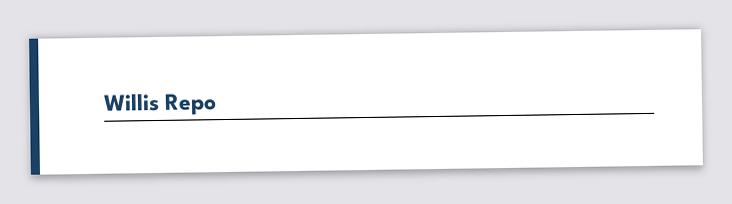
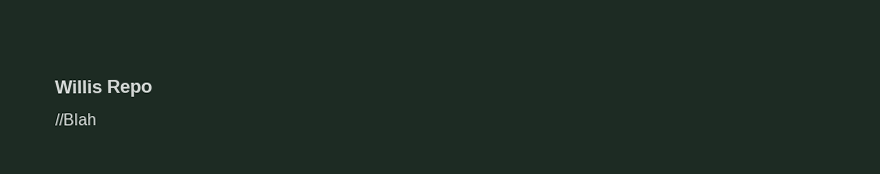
(218, 104) none -> [55,113,97,126] // //Blah

